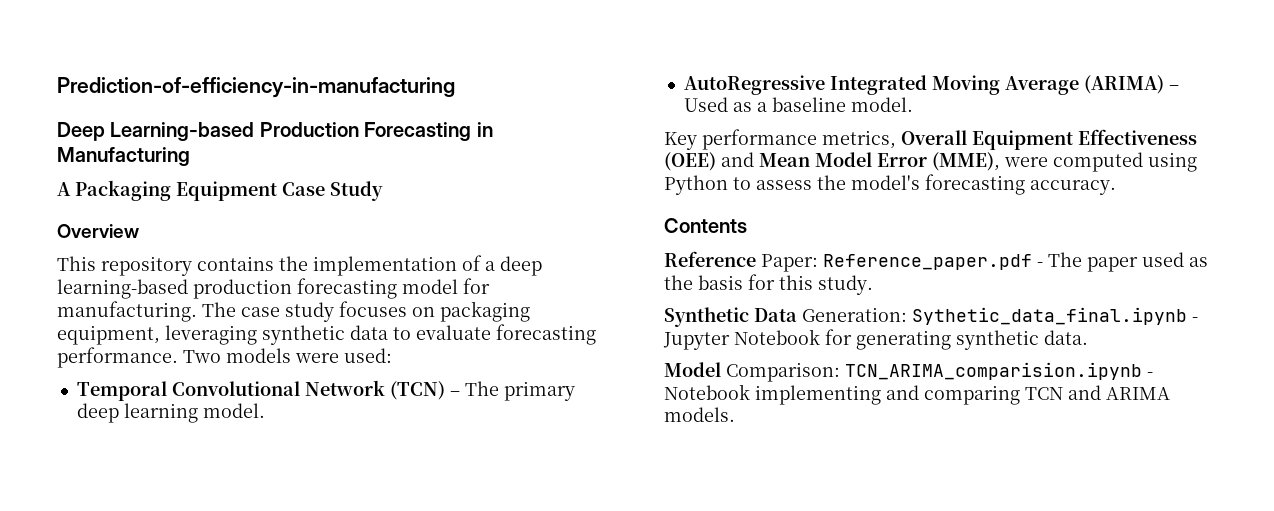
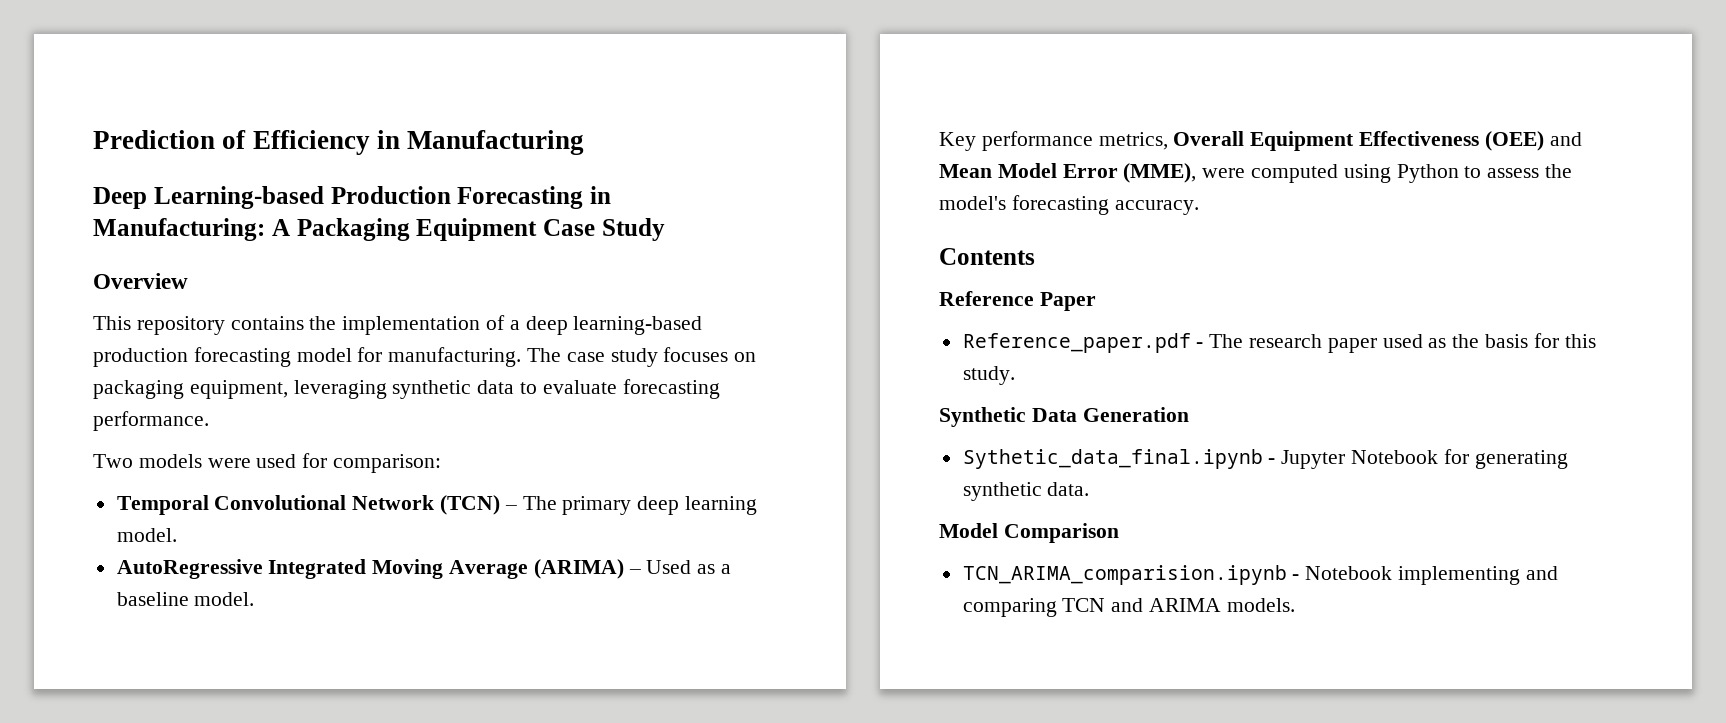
[57,77,455,98] Prediction-of-efficiency-in-manufacturing -> [93,130,585,155] Prediction of Efficiency in Manufacturing
[57,147,190,166] Manufacturing // -> [93,218,265,241] Manufacturing:
(178, 357) none -> (209, 421) //
[344,348,392,363] used: -> [256,453,442,473] used for comparison:
[761,254,818,272] Paper: -> [1039,292,1096,311] Paper //
(1082, 259) none -> [1249,334,1323,348] research
[802,307,907,322] Generation: -> [1082,407,1189,422] Generation //
[726,362,840,382] Comparison: -> [1003,523,1119,543] Comparison //

